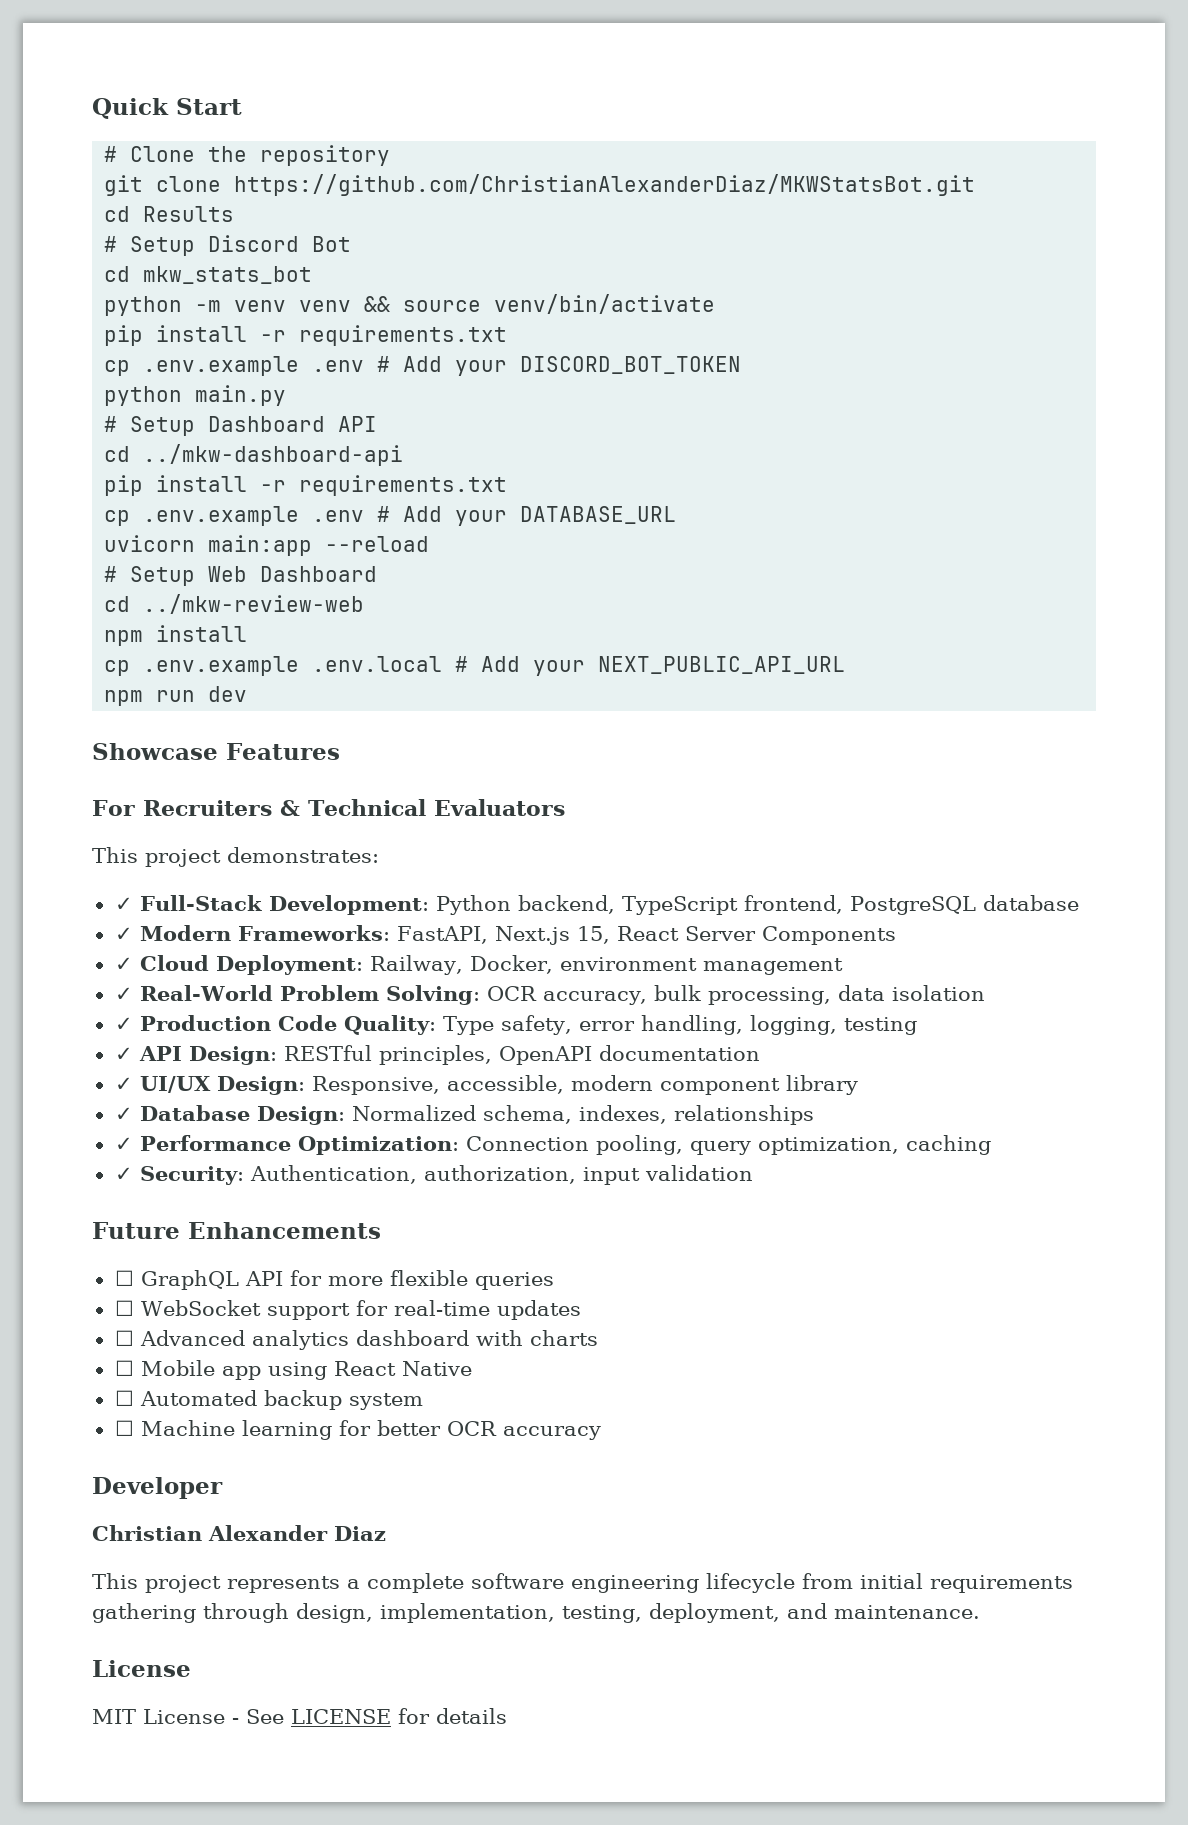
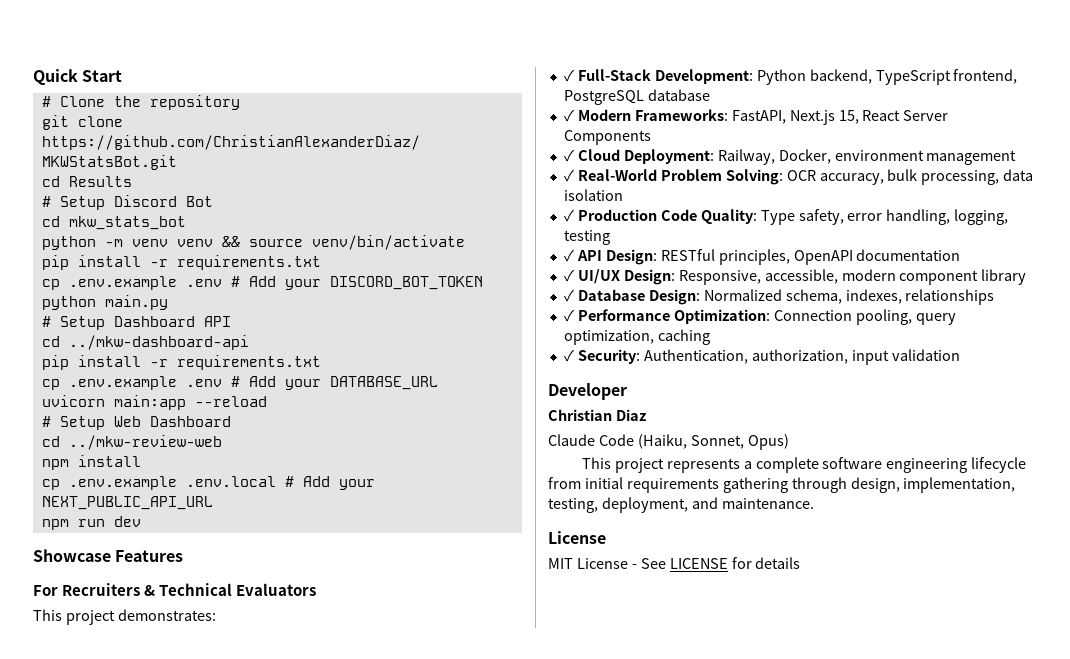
[92,1222,381,1239] [114,1270,554,1290] [114,1300,581,1320] [114,1330,598,1350] [114,1360,472,1380] [114,1390,423,1410] [114,1420,601,1440] // Future Enhancements // ☐ GraphQL API for more flexible queries // ☐ WebSocket support for real-time updates // ☐ Advanced analytics dashboard with charts // ☐ Mobile app using React Native // ☐ Automated backup system // ☐ Machine learning for better OCR accuracy -> (960, 355) none
[208,1525,328,1541] Alexander -> (612, 415) none
(386, 1533) none -> [548,434,789,450] // Claude Code (Haiku, Sonnet, Opus)

